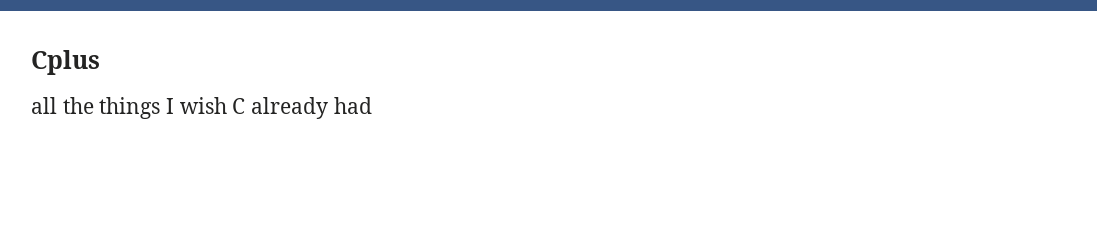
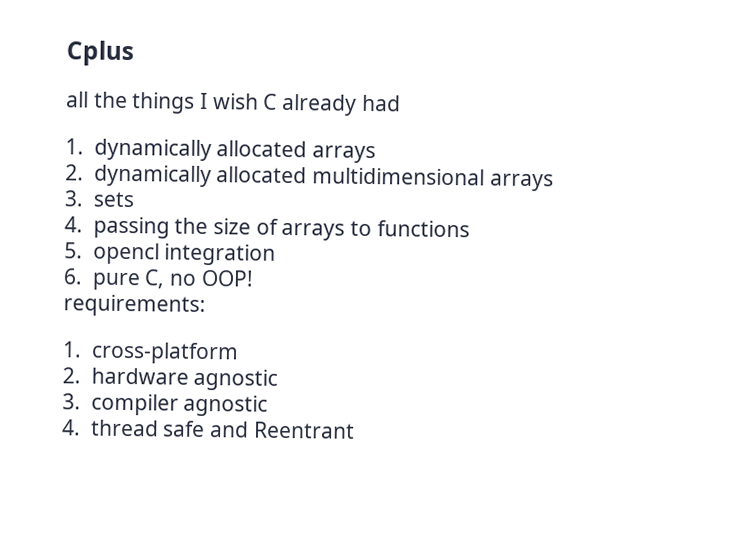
(372, 105) none -> [65,138,376,164] [65,164,554,192] [64,190,135,208] [64,216,470,241] [64,242,277,266] [63,268,254,291] [63,294,206,317] [62,341,239,365] [62,367,279,391] [62,393,269,417] [61,419,355,439] // 1. dynamically allocated arrays // 2. dynamically allocated multidimensional arrays // 3. sets // 4. passing the size of arrays to functions // 5. opencl integration // 6. pure C, no OOP! // requirements: // 1. cross-platform // 2. hardware agnostic // 3. compiler agnostic // 4. thread safe and Reentrant

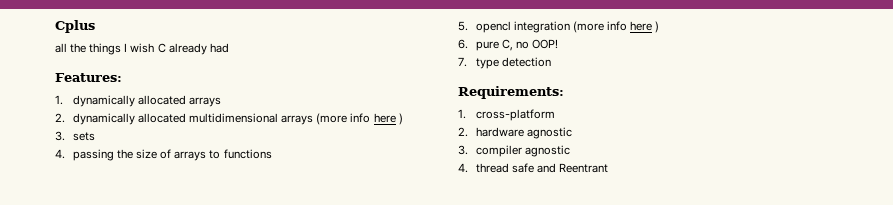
(401, 103) none -> [55,73,122,82] // Features:
(554, 182) none -> [316,113,403,125] (more info here )
(277, 254) none -> [573,21,660,33] (more info here )
[63,294,206,317] requirements: -> [458,57,552,69] [458,86,564,99] 7. type detection // Requirements:

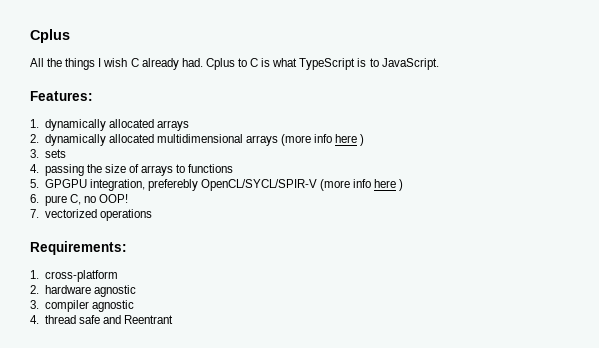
[55,43,67,53] all -> [30,58,44,67] All
[209,43,229,53] had -> [181,58,439,70] had. Cplus to C is what TypeScript is to JavaScript.
[475,21,571,33] opencl integration -> [44,179,318,191] GPGPU integration, preferebly OpenCL/SYCL/SPIR-V
[475,57,552,69] type detection -> [44,209,152,221] vectorized operations

